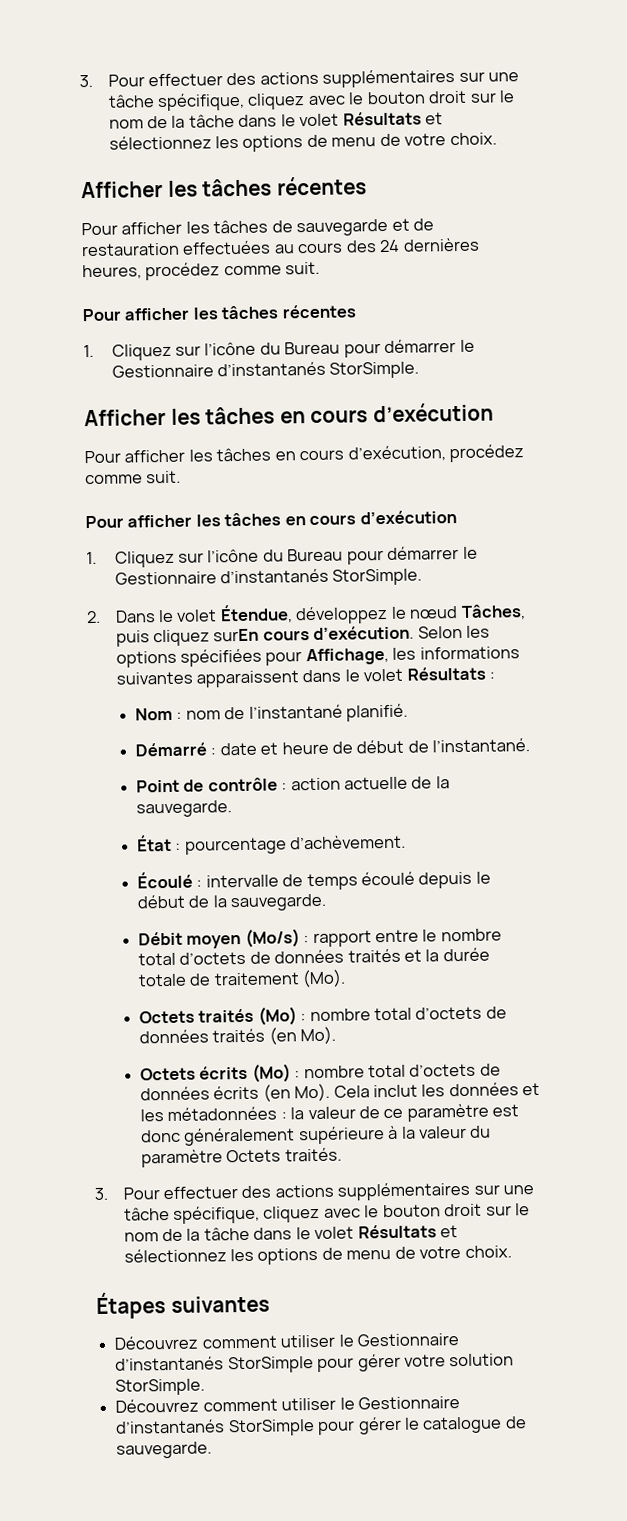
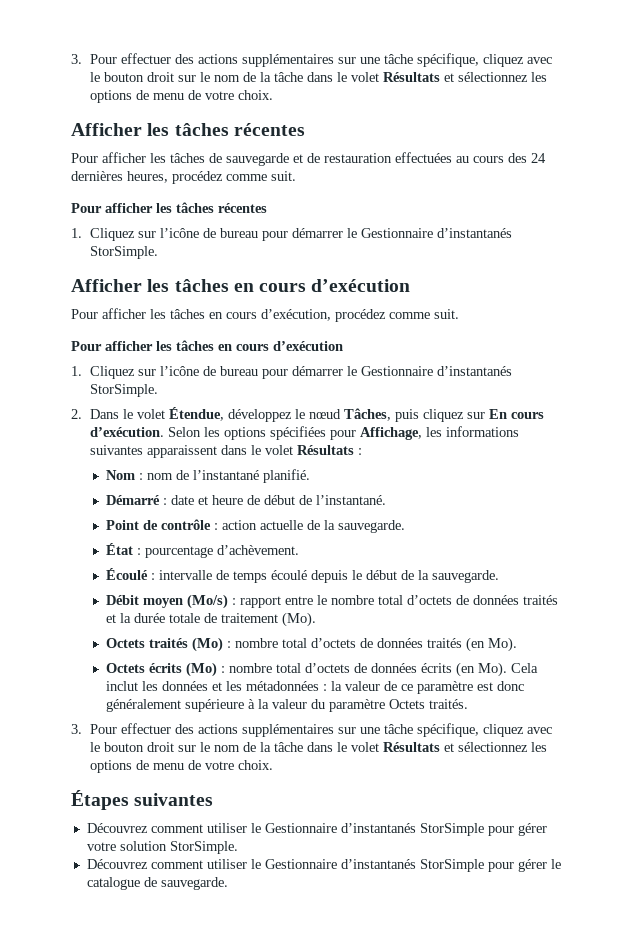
[259,341,341,355] du Bureau -> [203,228,259,238] de bureau
[262,548,344,562] du Bureau -> [203,366,259,376] de bureau
[213,628,260,642] surEn -> [467,409,508,419] sur En

